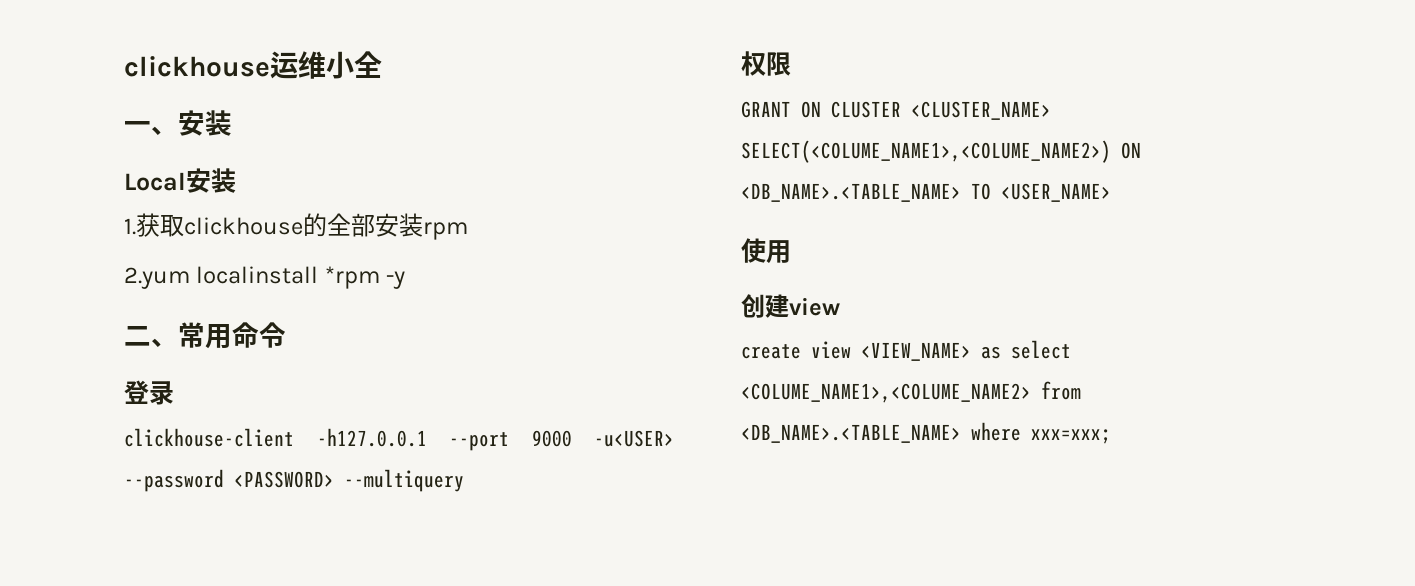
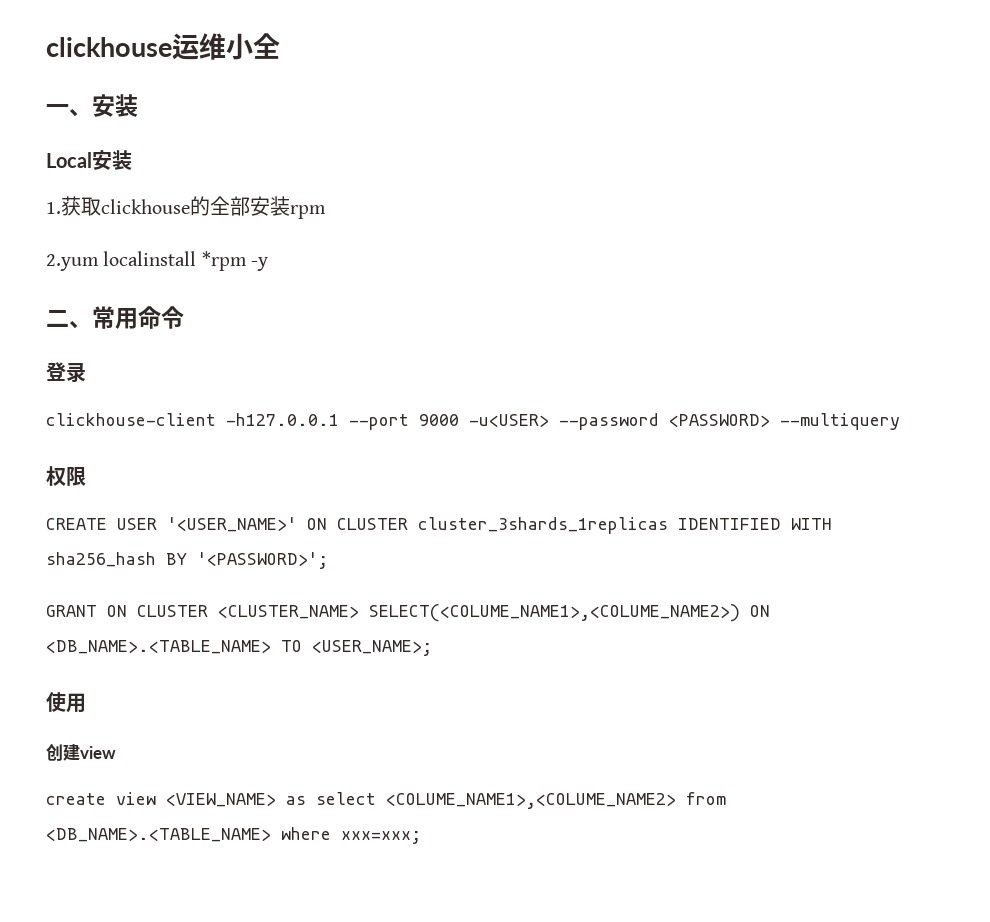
(791, 64) none -> [46,517,832,534] [46,552,328,569] // CREATE USER '<USER_NAME>' ON CLUSTER cluster_3shards_1replicas IDENTIFIED WITH sha256_hash BY '<PASSWORD>';
[1001,183,1111,202] <USER_NAME> -> [312,640,432,656] <USER_NAME>;

